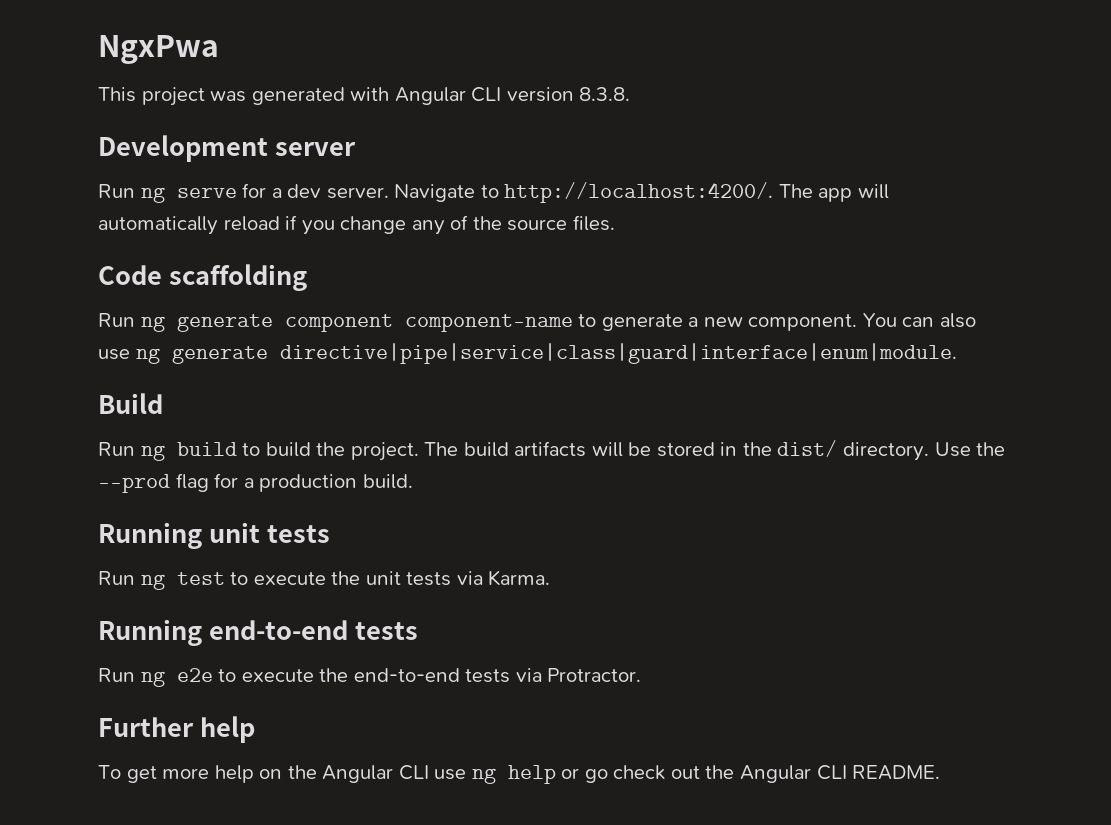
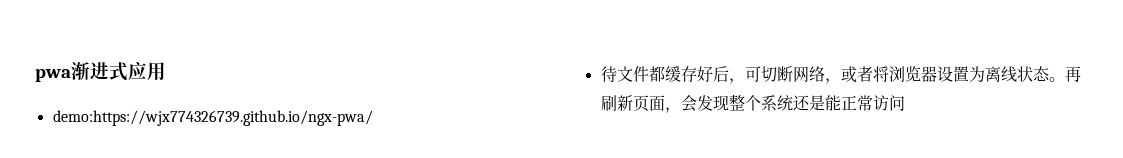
[98,35,219,64] [98,87,631,106] [98,135,356,162] [98,182,889,203] [98,215,615,235] [98,264,307,291] [98,313,976,332] [98,343,957,364] [98,393,163,414] [98,440,1006,461] [98,473,413,493] [98,522,330,549] [98,570,551,590] [98,619,418,646] [98,668,642,687] [98,716,255,743] [98,765,941,784] NgxPwa // This project was generated with Angular CLI version 8.3.8. // Development server // Run ng serve for a dev server. Navigate to http://localhost:4200/. The app will automatically reload if you change any of the source files. // Code scaffolding // Run ng generate component component-name to generate a new component. You can also use ng generate directive|pipe|service|class|guard|interface|enum|module. // Build // Run ng build to build the project. The build artifacts will be stored in the dist/ directory. Use the --prod flag for a production build. // Running unit tests // Run ng test to execute the unit tests via Karma. // Running end-to-end tests // Run ng e2e to execute the end-to-end tests via Protractor. // Further help // To get more help on the Angular CLI use ng help or go check out the Angular CLI README. -> [35,62,166,82] [52,110,373,126] [600,66,1081,84] [600,94,905,113] pwa渐进式应用 // demo:https://wjx774326739.github.io/ngx-pwa/ // 待文件都缓存好后，可切断网络，或者将浏览器设置为离线状态。再刷新页面，会发现整个系统还是能正常访问

